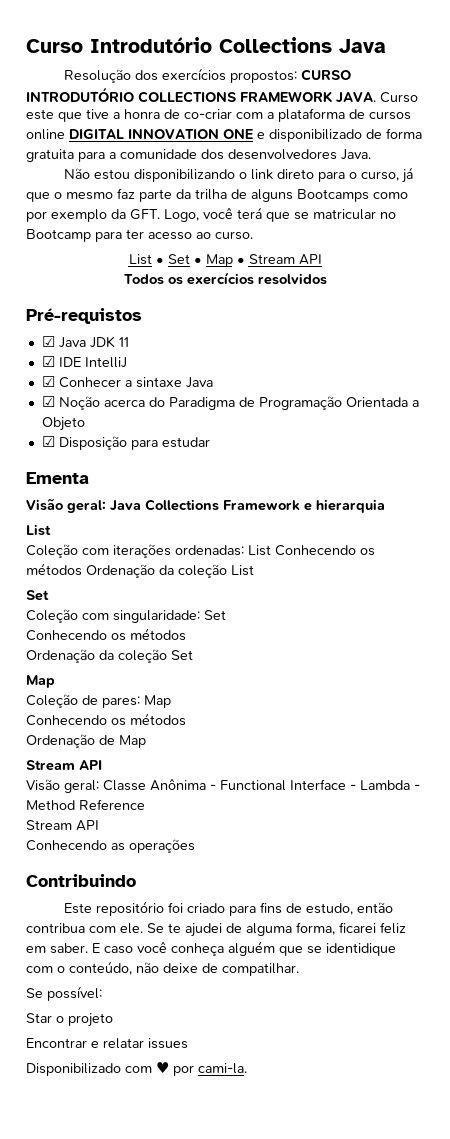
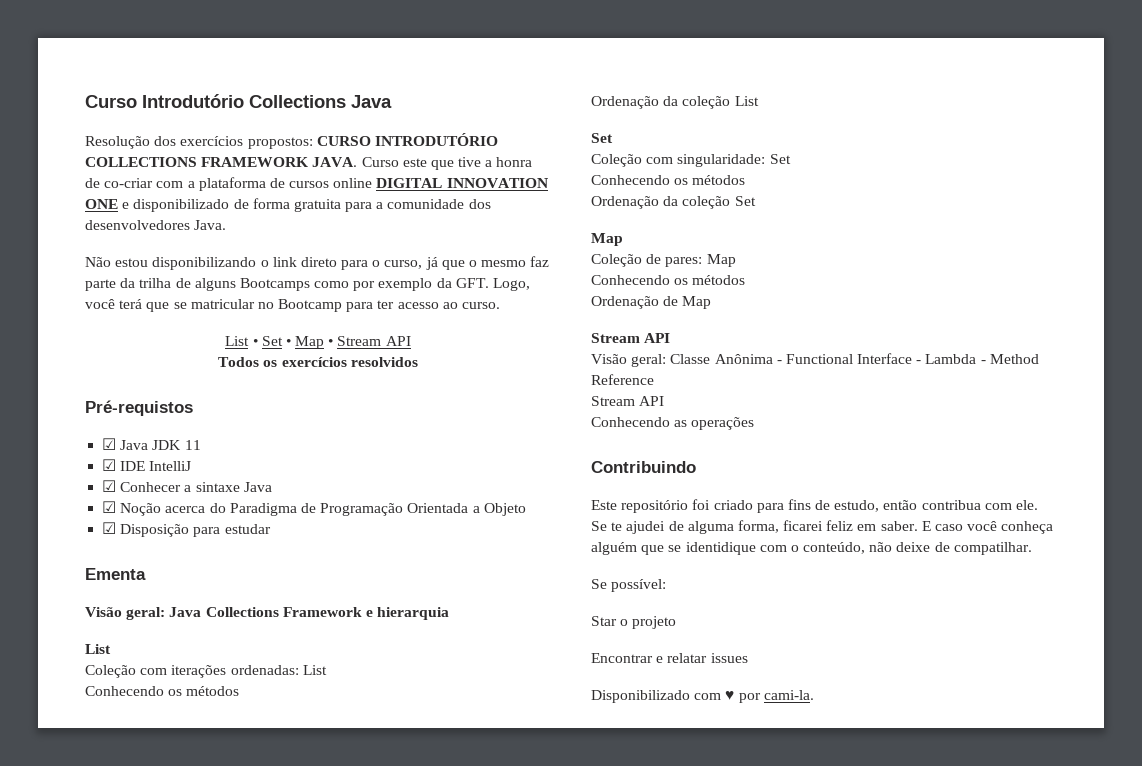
[275,545,375,556] [26,563,82,576] Conhecendo os métodos -> [85,686,240,696] // Conhecendo os métodos //

